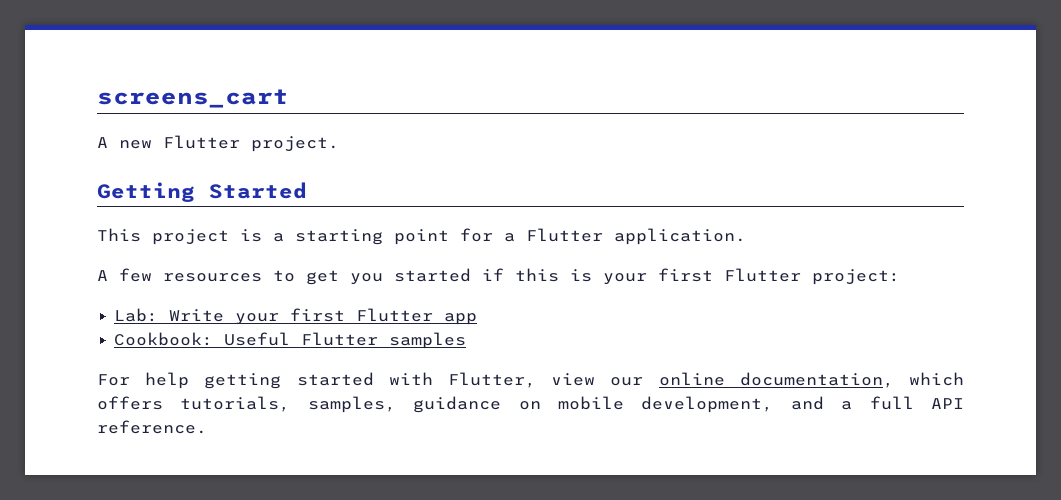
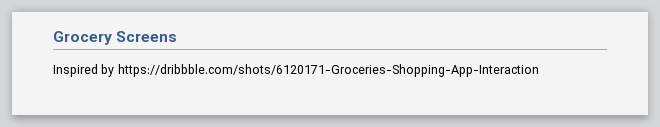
[97,89,289,108] [97,135,339,152] [97,182,307,202] [97,228,746,245] [97,268,900,285] [114,308,478,325] [114,332,467,349] [97,372,965,389] [97,396,964,413] [97,420,207,434] screens_cart // A new Flutter project. // Getting Started // This project is a starting point for a Flutter application. // A few resources to get you started if this is your first Flutter project: // Lab: Write your first Flutter app // Cookbook: Useful Flutter samples // For help getting started with Flutter, view our online documentation, which offers tutorials, samples, guidance on mobile development, and a full API reference. -> [53,31,178,45] [53,64,539,77] Grocery Screens // Inspired by https://dribbble.com/shots/6120171-Groceries-Shopping-App-Interaction

